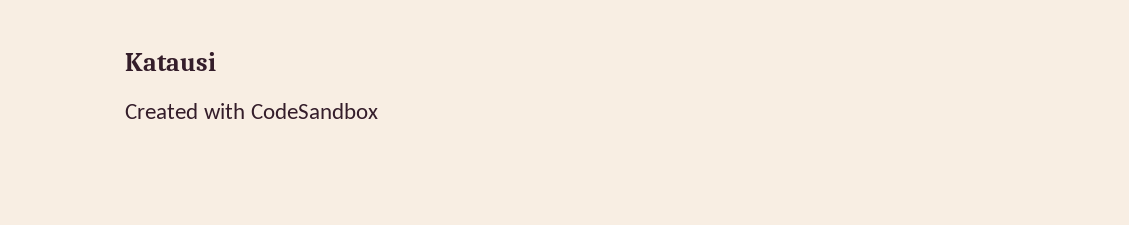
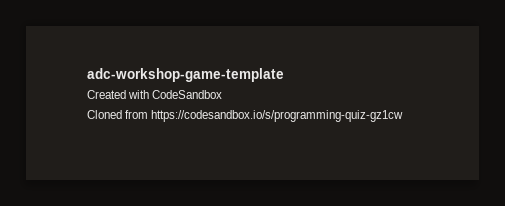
[125,52,216,71] Katausi -> [87,68,284,82] adc-workshop-game-template
(379, 111) none -> [87,110,404,122] // Cloned from https://codesandbox.io/s/programming-quiz-gz1cw

